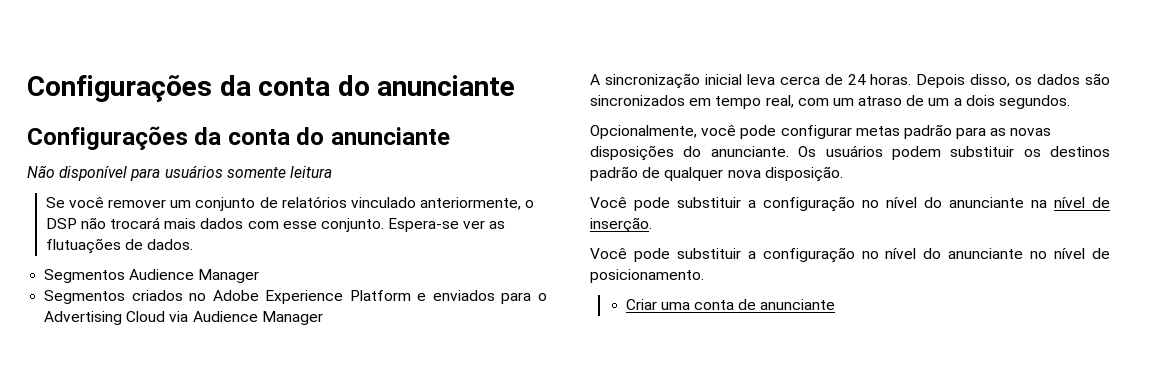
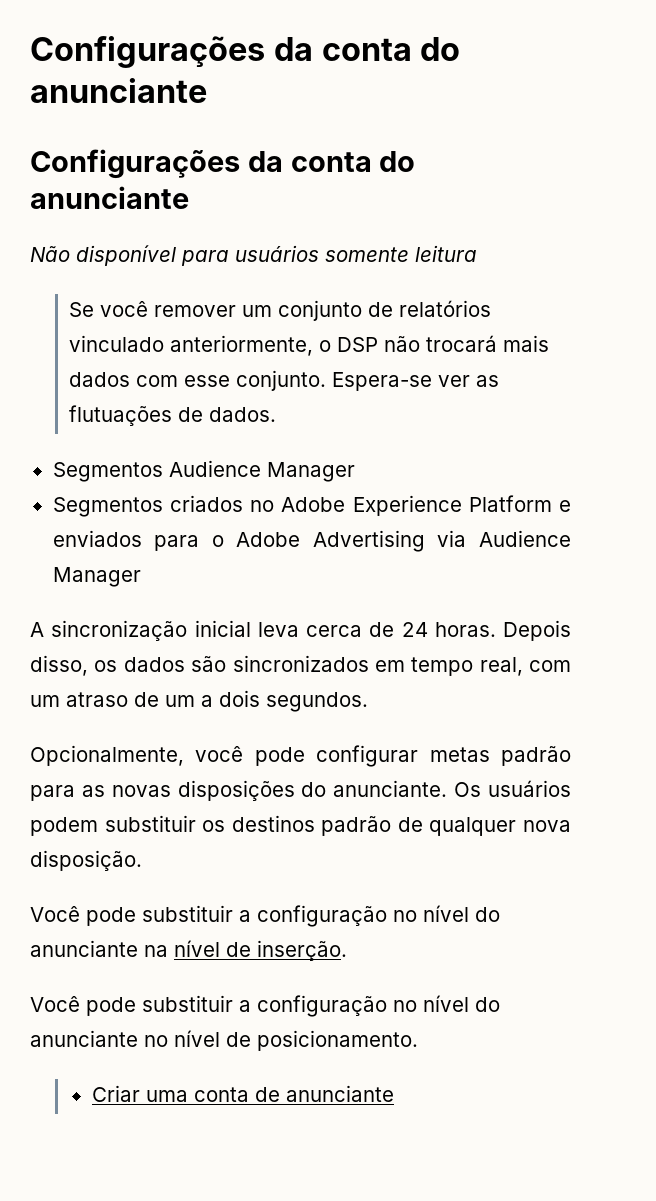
[44,311,166,325] Advertising Cloud -> [236,530,425,552] Adobe Advertising

